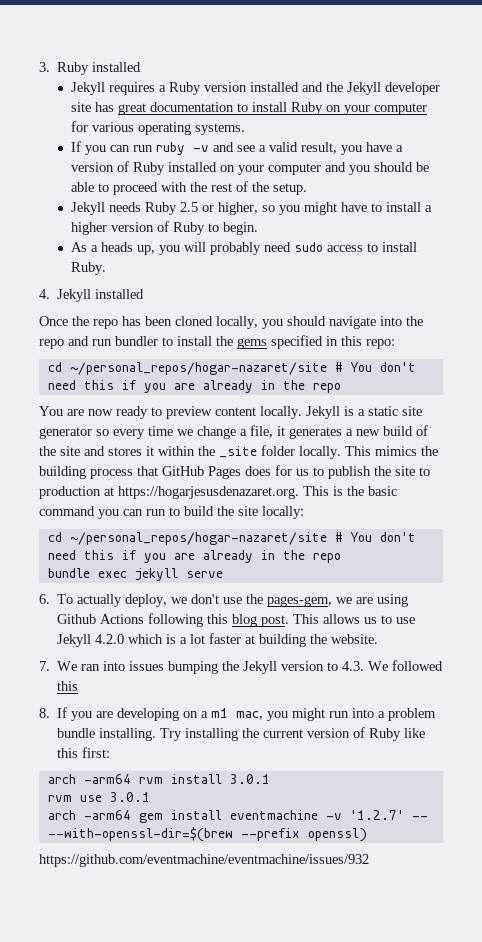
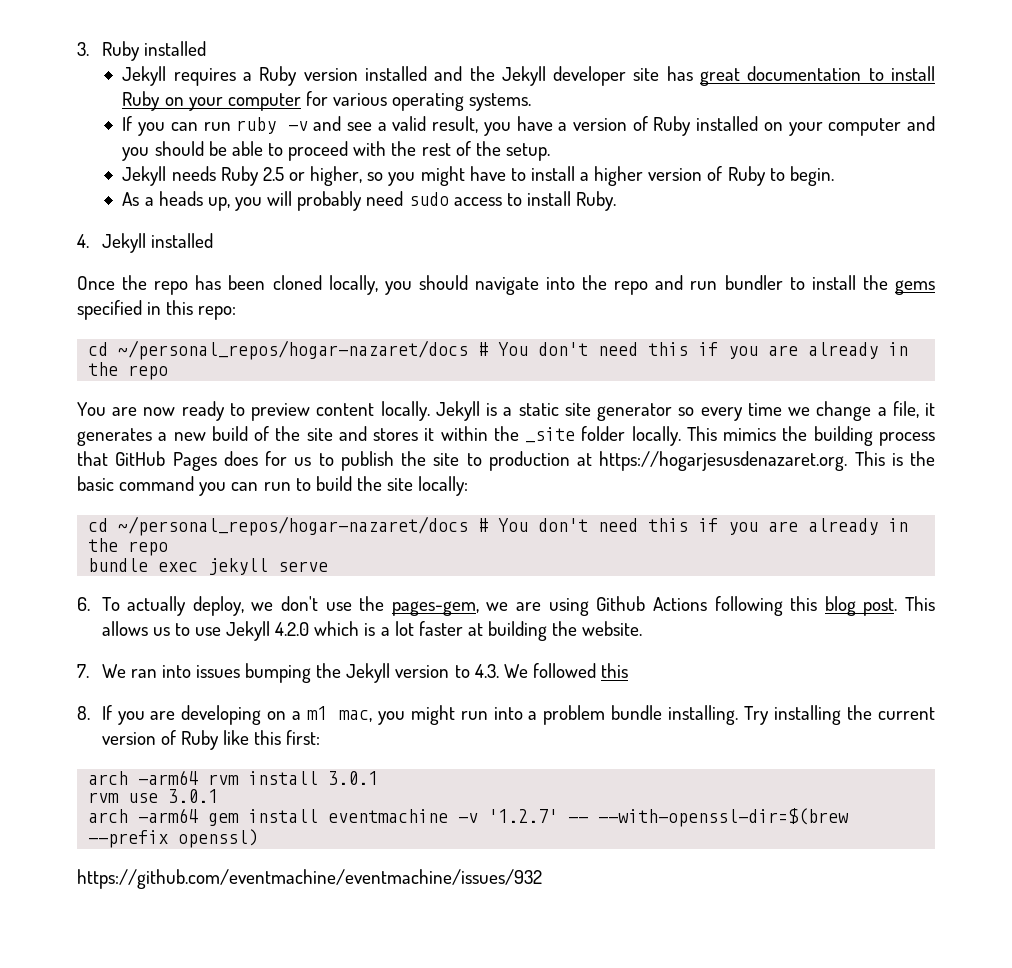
[69,362,327,375] ~/personal_repos/hogar-nazaret/site -> [118,340,469,360] ~/personal_repos/hogar-nazaret/docs
[69,532,327,545] ~/personal_repos/hogar-nazaret/site -> [118,516,469,536] ~/personal_repos/hogar-nazaret/docs

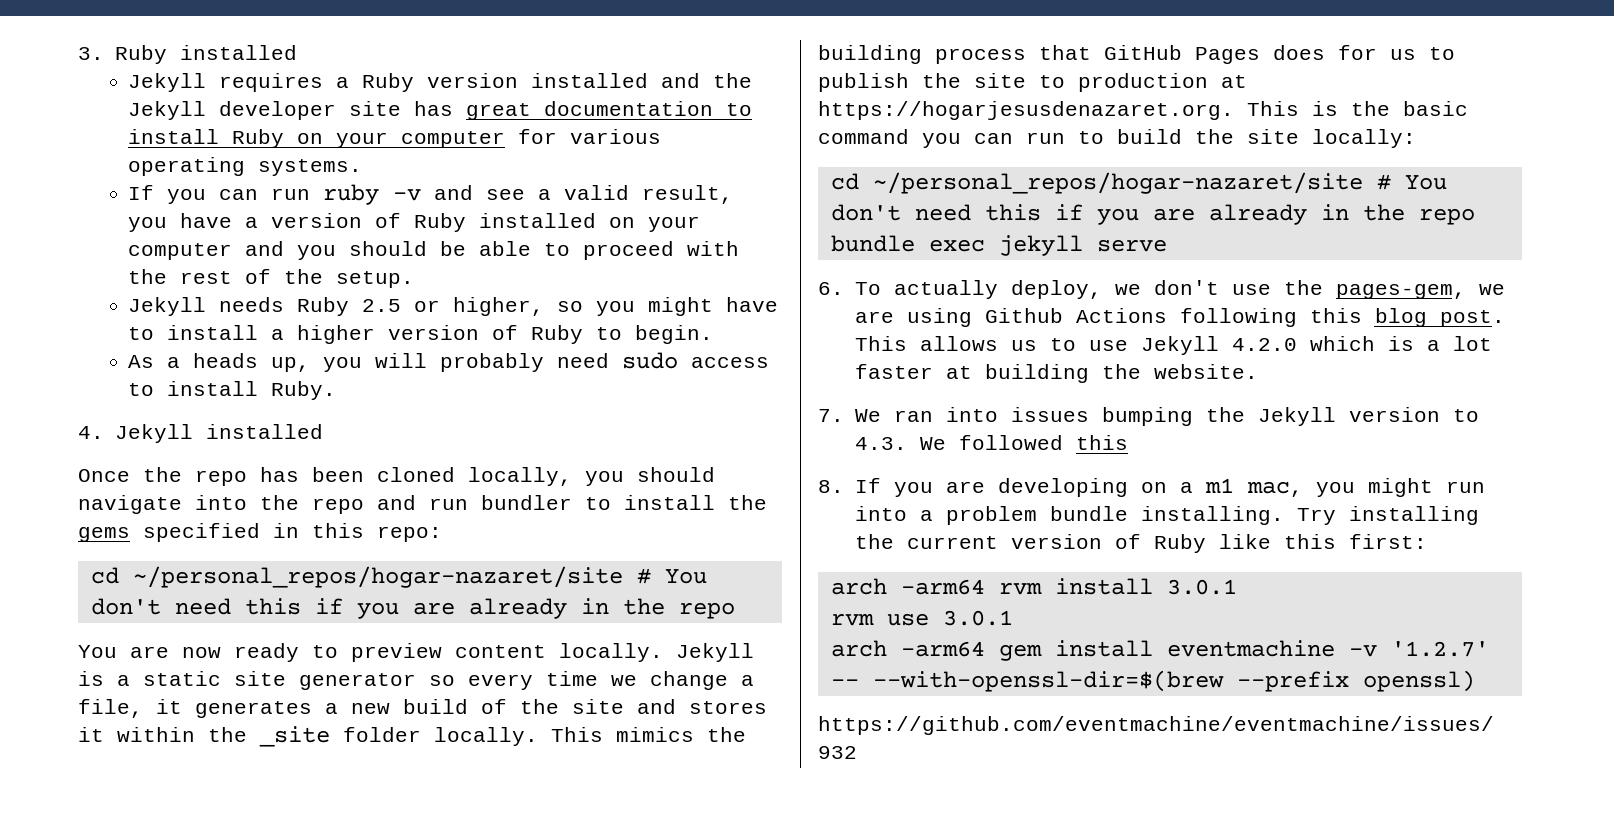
[118,340,469,360] ~/personal_repos/hogar-nazaret/docs -> [132,566,623,588] ~/personal_repos/hogar-nazaret/site
[118,516,469,536] ~/personal_repos/hogar-nazaret/docs -> [872,172,1363,194] ~/personal_repos/hogar-nazaret/site

